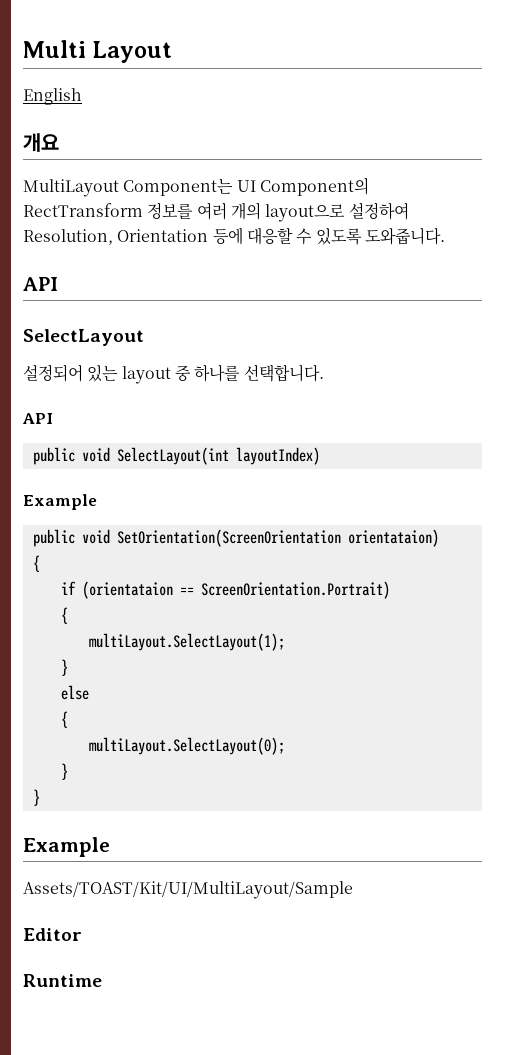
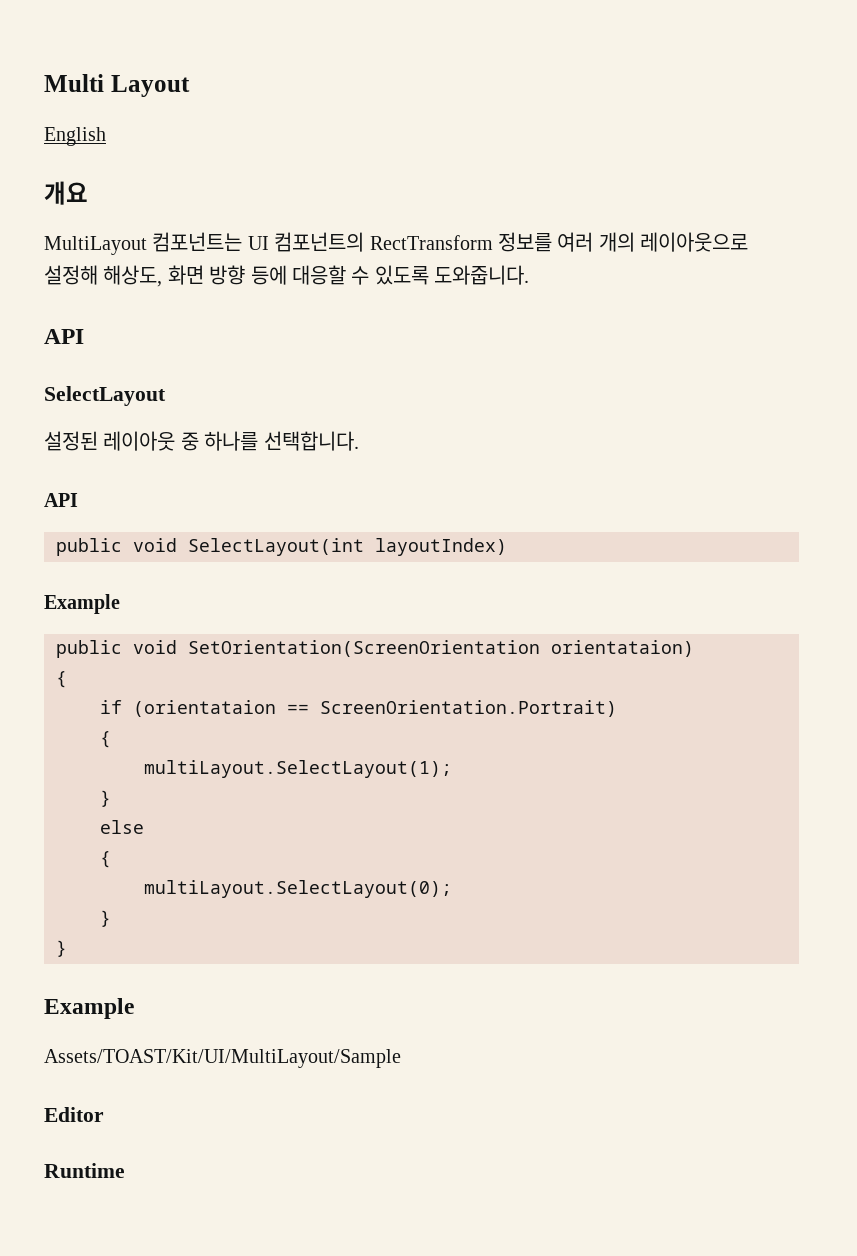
[123,177,369,196] Component는 UI Component의 -> [152,232,365,252] 컴포넌트는 UI 컴포넌트의
[265,202,409,222] [23,229,209,245] layout으로 설정하여 Resolution, Orientation -> [640,232,749,252] [44,265,246,287] 레이아웃으로 설정해 해상도, 화면 방향
[23,364,171,384] 설정되어 있는 layout -> [44,431,176,451] 설정된 레이아웃

